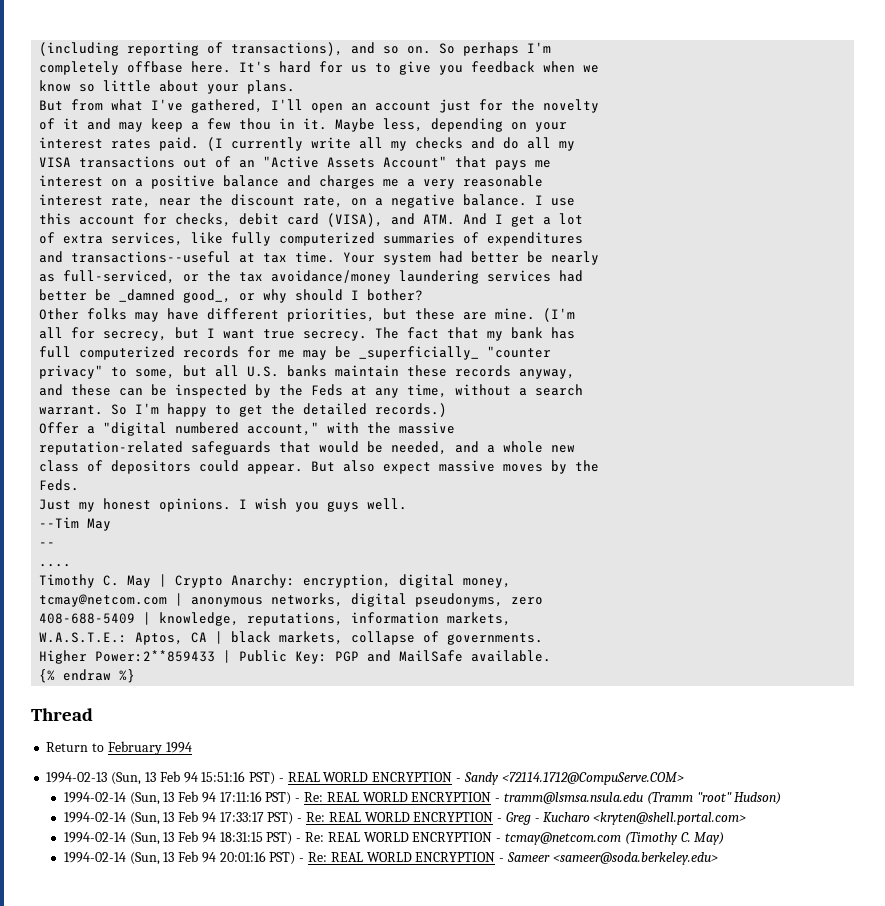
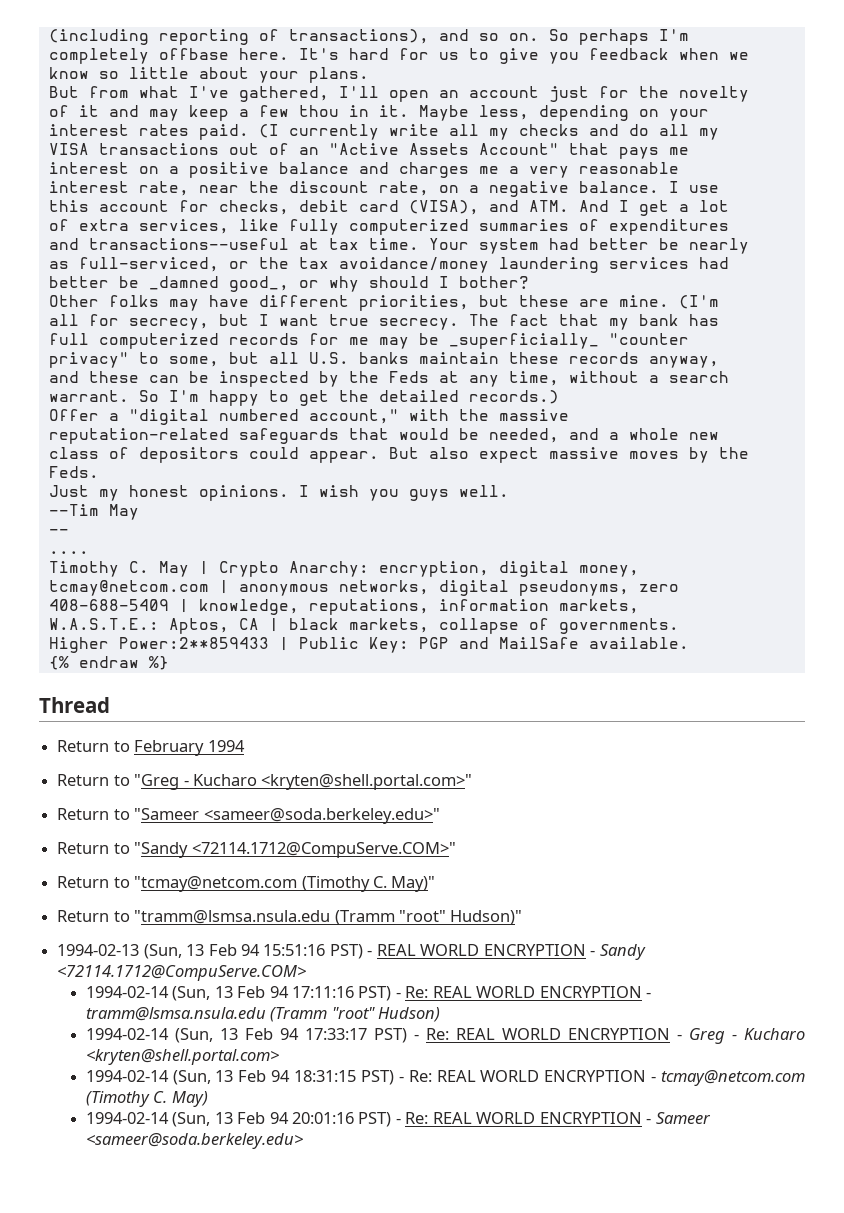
(192, 747) none -> [57,774,473,790] [57,808,440,824] [57,842,456,858] [57,876,436,892] [57,910,523,925] // Return to "Greg - Kucharo <kryten@shell.portal.com>" // Return to "Sameer <sameer@soda.berkeley.edu>" // Return to "Sandy <72114.1712@CompuServe.COM>" // Return to "tcmay@netcom.com (Timothy C. May)" // Return to "tramm@lsmsa.nsula.edu (Tramm "root" Hudson)"

